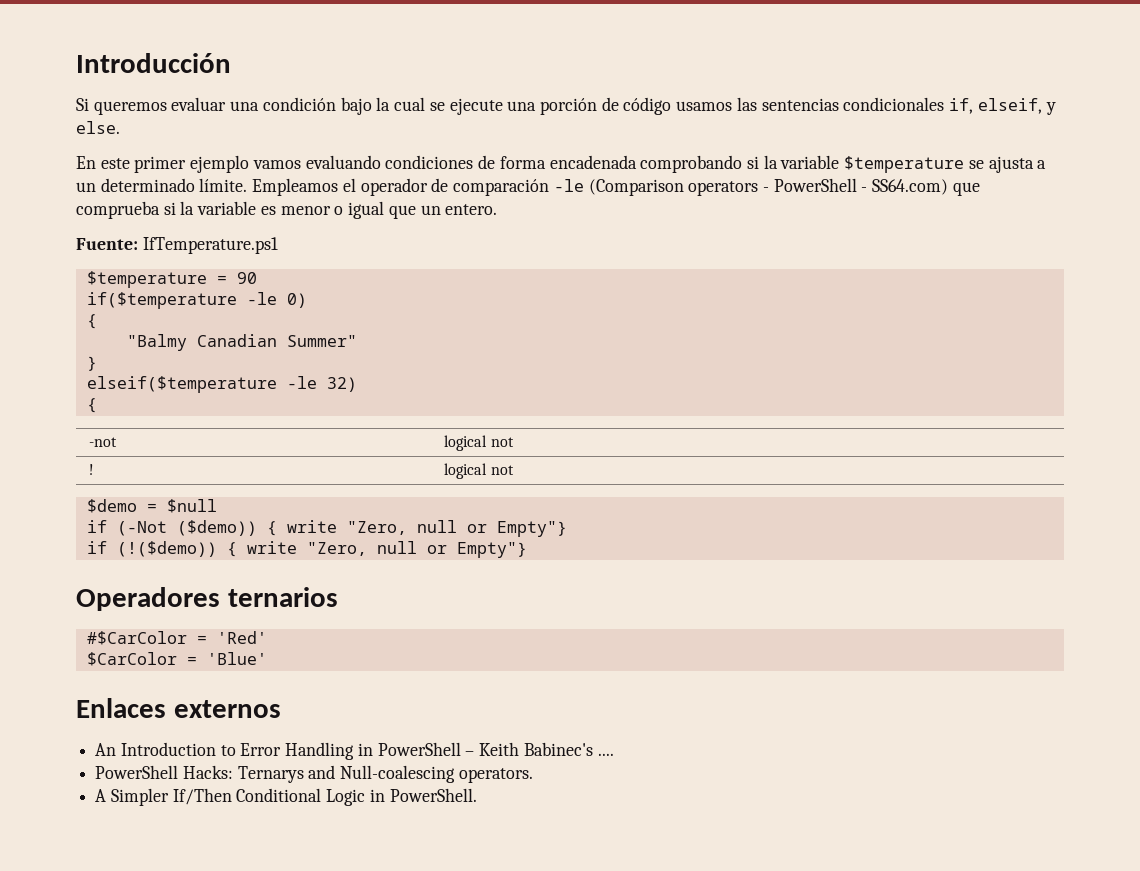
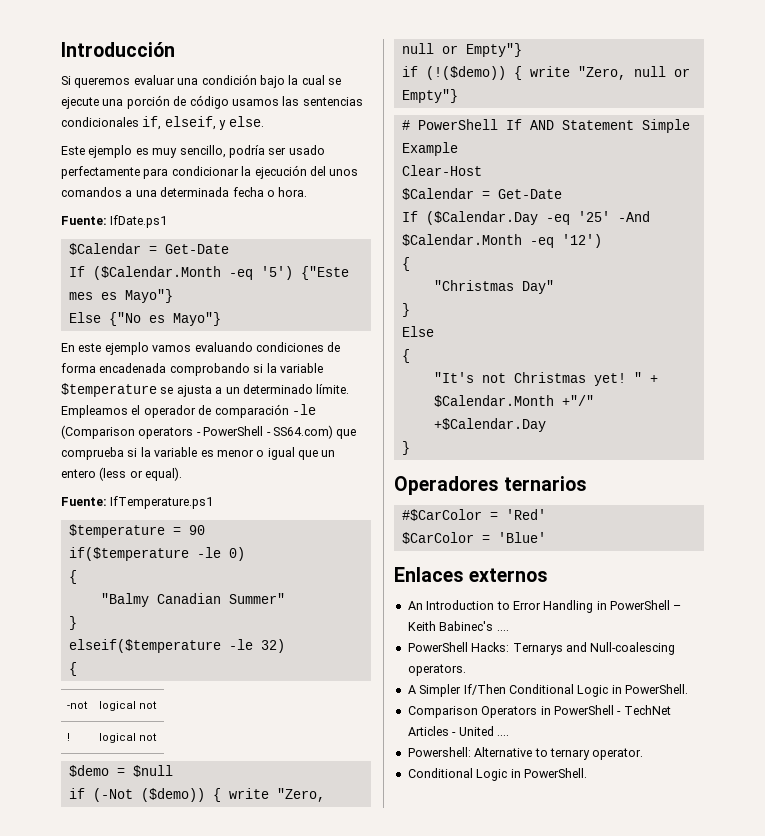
(120, 127) none -> [61,145,325,158] [61,165,359,179] [61,187,308,197] [61,215,168,228] [68,243,229,255] [68,266,349,280] [68,289,173,303] [68,312,221,326] // Este ejemplo es muy sencillo, podría ser usado perfectamente para condicionar la ejecución del unos comandos a una determinada fecha o hora. // Fuente: IfDate.ps1 // $Calendar = Get-Date // If ($Calendar.Month -eq '5') {"Este mes es Mayo"} // Else {"No es Mayo"}
[134,156,187,173] primer -> (102, 347) none
[445,204,498,215] entero. -> [61,467,183,481] entero (less or equal).
(527, 550) none -> [401,119,690,133] [401,142,458,156] [401,165,482,176] [401,188,562,200] [401,211,650,225] [401,234,602,248] [401,257,410,271] [433,280,554,294] [401,303,410,317] [401,326,434,337] [401,349,410,363] [433,372,658,386] [433,395,594,407] [433,418,546,432] [401,441,410,455] // # PowerShell If AND Statement Simple Example // Clear-Host // $Calendar = Get-Date // If ($Calendar.Day -eq '25' -And $Calendar.Month -eq '12') // { // "Christmas Day" // } // Else // { // "It's not Christmas yet! " + $Calendar.Month +"/" +$Calendar.Day // }
(477, 795) none -> [407,705,671,718] [407,726,509,736] [407,747,644,760] [407,768,587,781] // Comparison Operators in PowerShell - TechNet Articles - United .... // Powershell: Alternative to ternary operator. // Conditional Logic in PowerShell.

